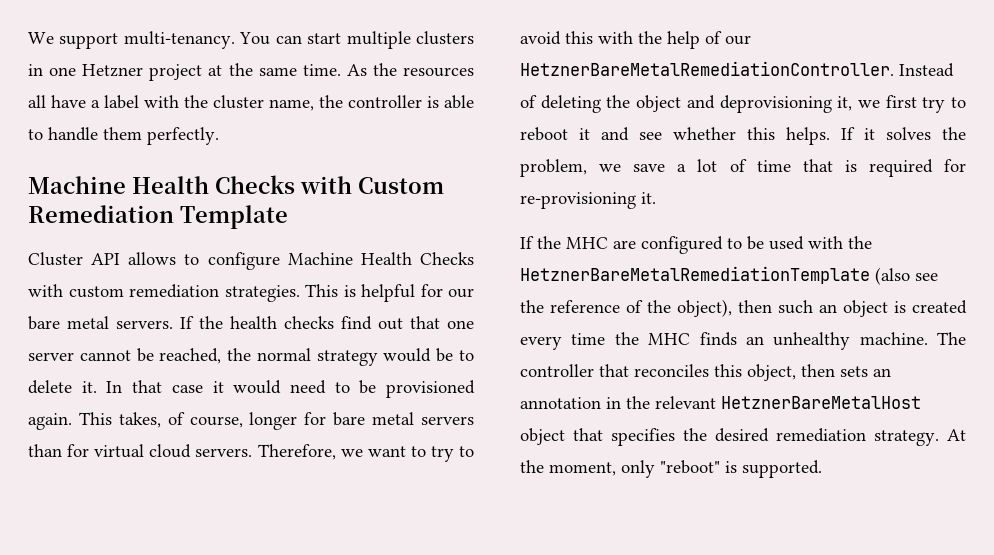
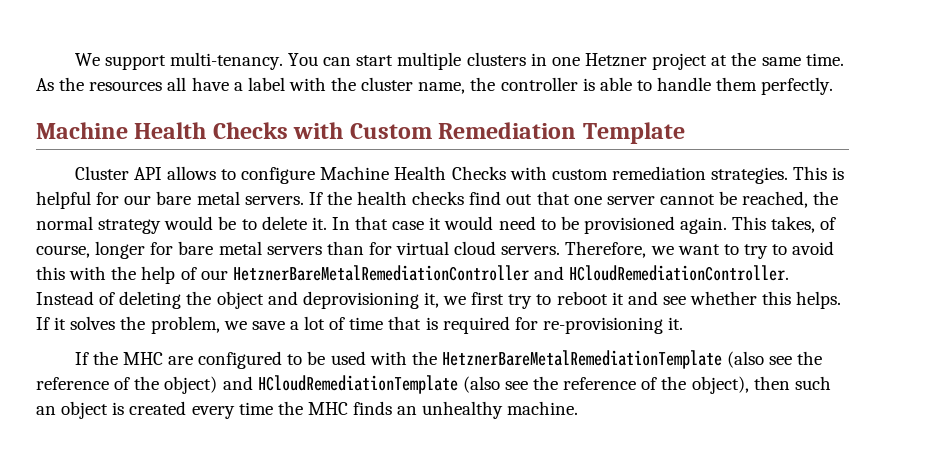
[520,61,894,76] HetznerBareMetalRemediationController. -> [232,265,790,281] HetznerBareMetalRemediationController and HCloudRemediationController.
(671, 306) none -> [164,375,687,394] object) and HCloudRemediationTemplate (also see the reference of the
[937,332,966,345] [520,364,891,381] [520,396,921,409] [520,428,966,446] [520,460,822,478] The controller that reconciles this object, then sets an annotation in the relevant HetznerBareMetalHost object that specifies the desired remediation strategy. At the moment, only "reboot" is supported. -> (579, 408) none

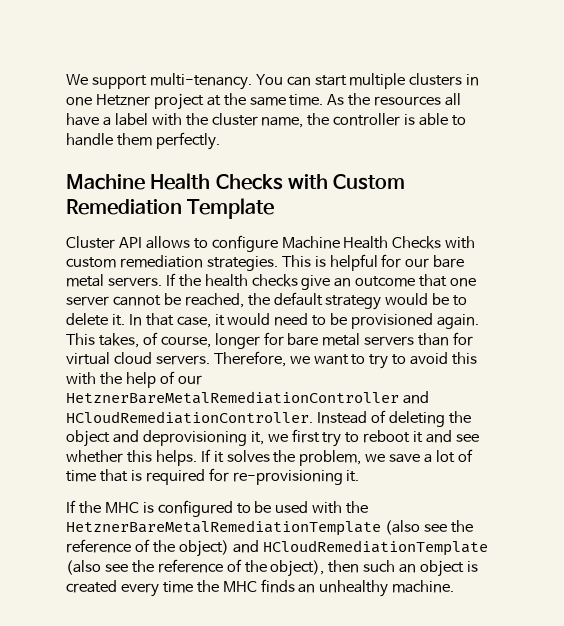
[469,191,533,205] find out -> [301,275,416,290] give an outcome
[36,216,93,230] normal -> [273,292,323,306] default
[392,221,425,230] case -> [176,316,211,328] case,
[168,356,194,365] are -> [142,502,154,513] is

